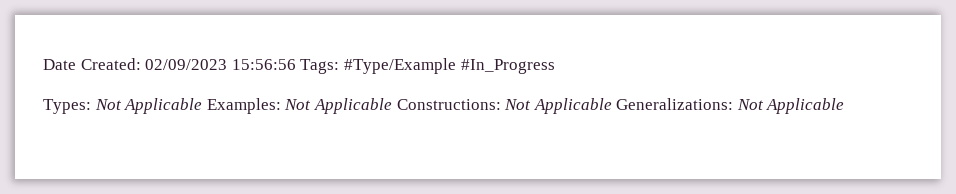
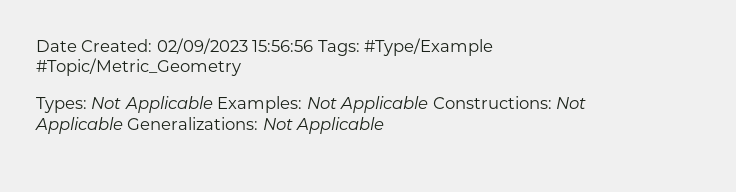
[460,59,555,74] #In_Progress -> [36,58,241,76] #Topic/Metric_Geometry

